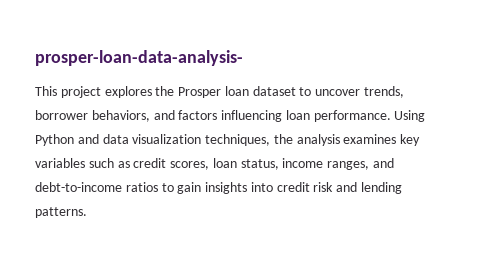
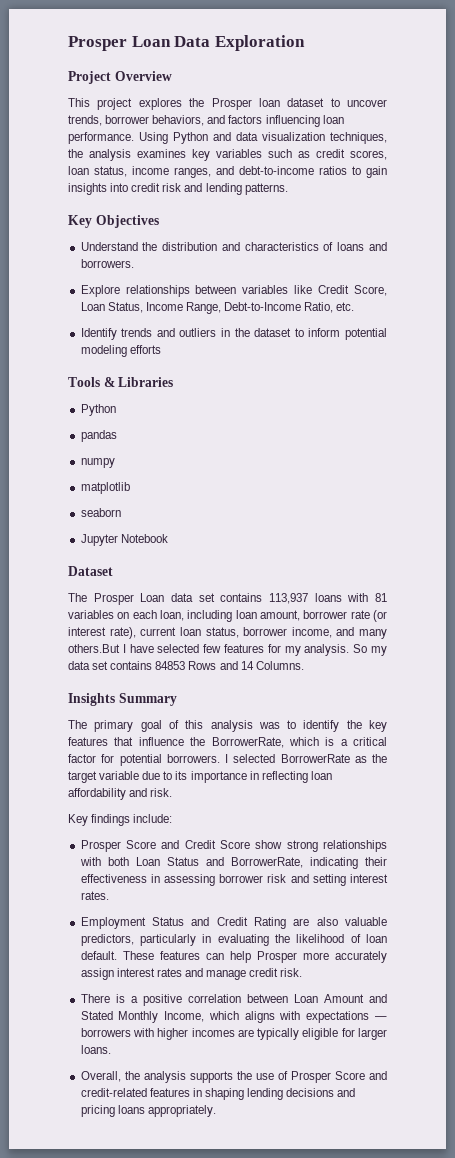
[35,50,243,66] prosper-loan-data-analysis- -> [68,35,305,51] [68,71,172,84] Prosper Loan Data Exploration // Project Overview
(87, 212) none -> [68,215,159,228] [80,242,387,251] [80,259,134,268] [80,285,387,297] [80,302,355,314] [80,328,387,340] [80,345,161,357] [68,377,174,387] [80,404,116,416] [80,430,117,442] [80,458,115,468] [80,482,130,494] [80,508,121,517] [80,534,168,546] [68,566,113,576] [68,593,387,605] [68,610,387,622] [68,627,387,639] [68,644,388,656] [68,661,304,670] [68,693,177,706] [68,720,388,732] [68,737,387,748] [68,754,387,766] [68,771,332,783] [68,788,173,800] [68,814,173,826] [80,840,387,852] [79,857,388,869] [80,874,389,886] [80,891,109,900] [80,917,387,929] [80,934,387,946] [80,951,388,963] [80,968,303,980] [80,994,387,1006] [80,1011,387,1023] [80,1028,387,1040] [80,1045,111,1054] [80,1071,387,1083] [80,1088,356,1100] [80,1105,216,1117] // Key Objectives // Understand the distribution and characteristics of loans and borrowers. // Explore relationships between variables like Credit Score, Loan Status, Income Range, Debt-to-Income Ratio, etc. // Identify trends and outliers in the dataset to inform potential modeling efforts // Tools & Libraries // Python // pandas // numpy // matplotlib // seaborn // Jupyter Notebook // Dataset // The Prosper Loan data set contains 113,937 loans with 81 variables on each loan, including loan amount, borrower rate (or interest rate), current loan status, borrower income, and many others.But I have selected few features for my analysis. So my data set contains 84853 Rows and 14 Columns. // Insights Summary // The primary goal of this analysis was to identify the key features that influence the BorrowerRate, which is a critical factor for potential borrowers. I selected BorrowerRate as the target variable due to its importance in reflecting loan affordability and risk. // Key findings include: // Prosper Score and Credit Score show strong relationships with both Loan Status and BorrowerRate, indicating their effectiveness in assessing borrower risk and setting interest rates. // Employment Status and Credit Rating are also valuable predictors, particularly in evaluating the likelihood of loan default. These features can help Prosper more accurately assign interest rates and manage credit risk. // There is a positive correlation between Loan Amount and Stated Monthly Income, which aligns with expectations — borrowers with higher incomes are typically eligible for larger loans. // Overall, the analysis supports the use of Prosper Score and credit-related features in shaping lending decisions and pricing loans appropriately.

